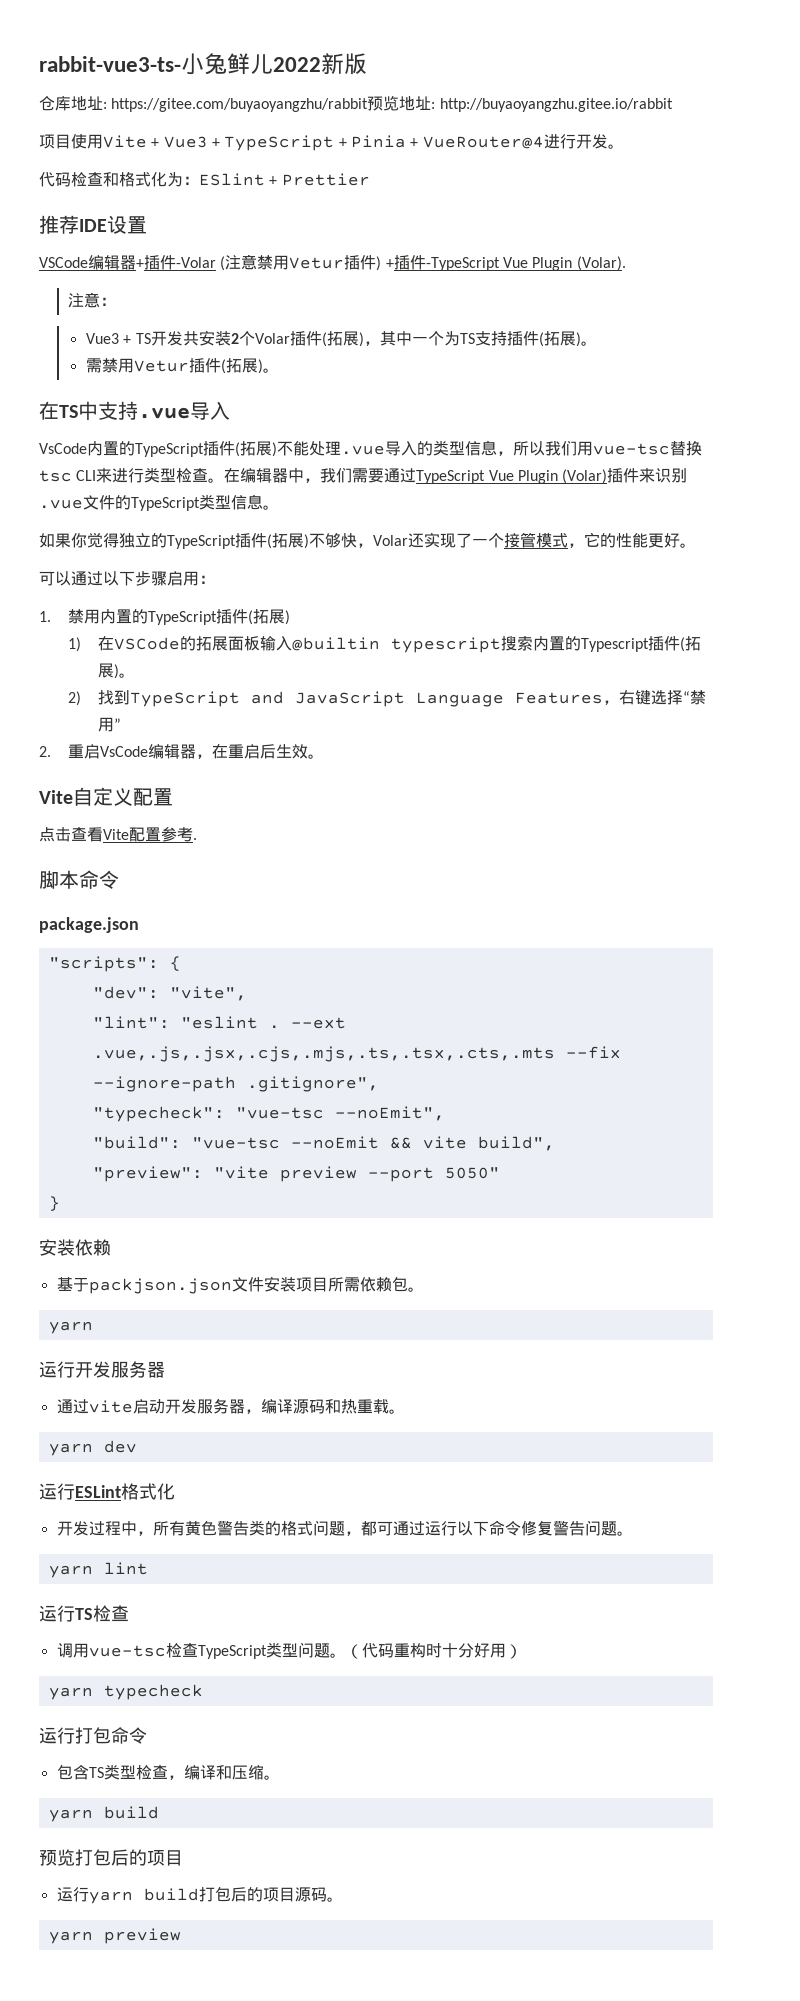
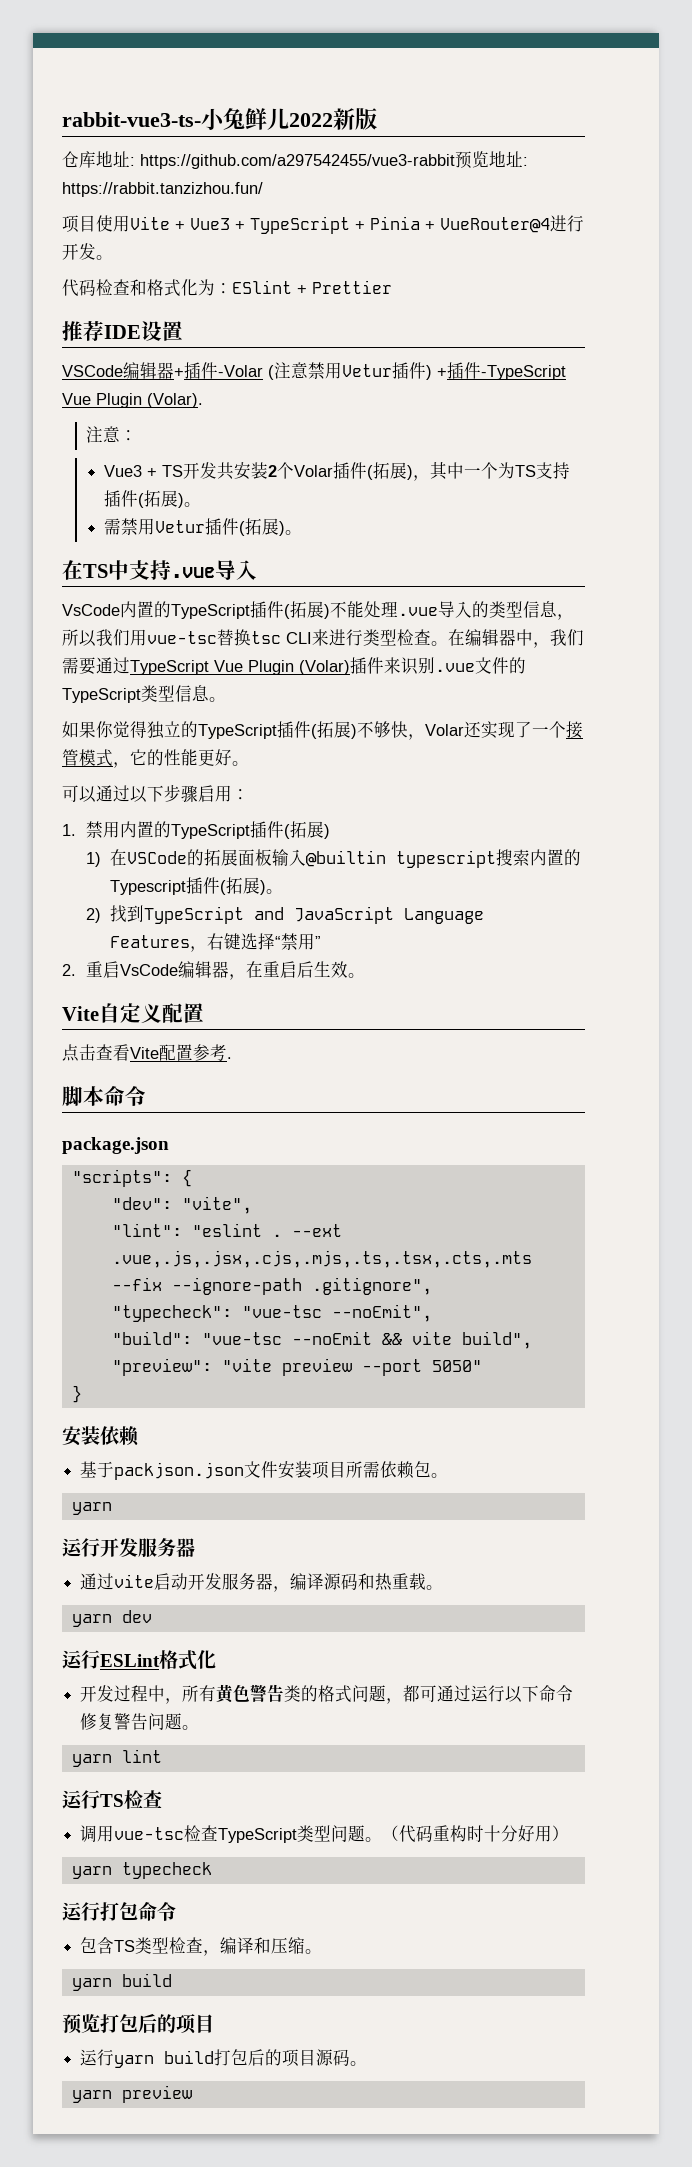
[111,98,369,112] https://gitee.com/buyaoyangzhu/rabbit -> [140,154,455,169] https://github.com/a297542455/vue3-rabbit
[439,98,673,112] http://buyaoyangzhu.gitee.io/rabbit -> [62,182,263,197] https://rabbit.tanzizhou.fun/

